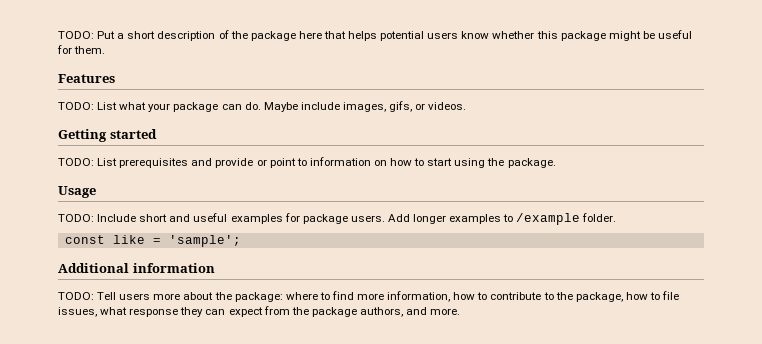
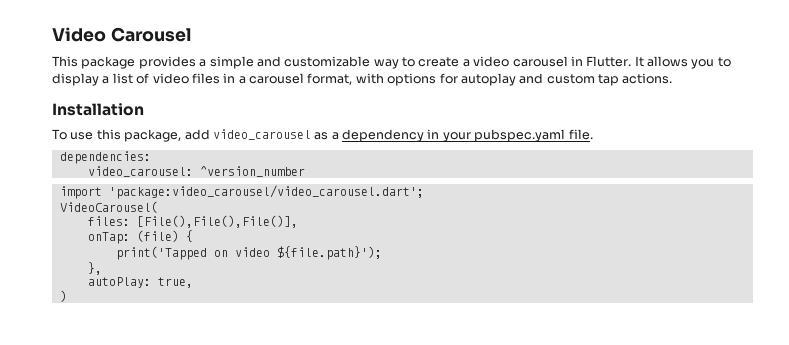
[58,30,692,41] [57,45,106,54] [58,74,115,83] [58,101,467,112] [58,129,157,142] [58,157,556,168] [58,186,96,198] [58,213,617,225] [64,235,241,247] [58,263,215,273] [58,291,680,302] [58,306,461,317] TODO: Put a short description of the package here that helps potential users know whether this package might be useful for them. // Features // TODO: List what your package can do. Maybe include images, gifs, or videos. // Getting started // TODO: List prerequisites and provide or point to information on how to start using the package. // Usage // TODO: Include short and useful examples for package users. Add longer examples to /example folder. // const like = 'sample'; // Additional information // TODO: Tell users more about the package: where to find more information, how to contribute to the package, how to file issues, what response they can expect from the package authors, and more. -> [52,27,192,42] [52,56,731,69] [52,73,673,86] [52,103,144,116] [52,129,593,142] [59,151,151,164] [87,166,305,177] [59,185,424,199] [59,201,158,213] [87,215,298,228] [87,230,193,244] [115,246,382,260] [87,262,102,275] [87,277,193,288] [59,290,67,302] Video Carousel // This package provides a simple and customizable way to create a video carousel in Flutter. It allows you to display a list of video files in a carousel format, with options for autoplay and custom tap actions. // Installation // To use this package, add video_carousel as a dependency in your pubspec.yaml file. // dependencies: // video_carousel: ^version_number // import 'package:video_carousel/video_carousel.dart'; // VideoCarousel( // files: [File(),File(),File()], // onTap: (file) { // print('Tapped on video ${file.path}'); // }, // autoPlay: true, // )

